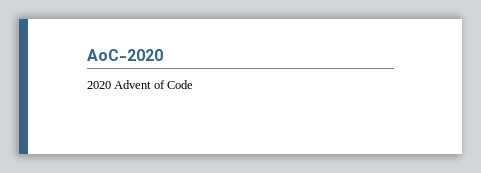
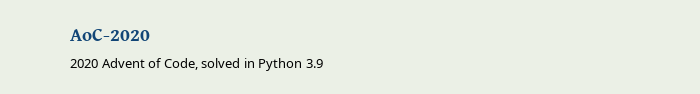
[167,80,194,89] Code -> [163,58,323,71] Code, solved in Python 3.9

